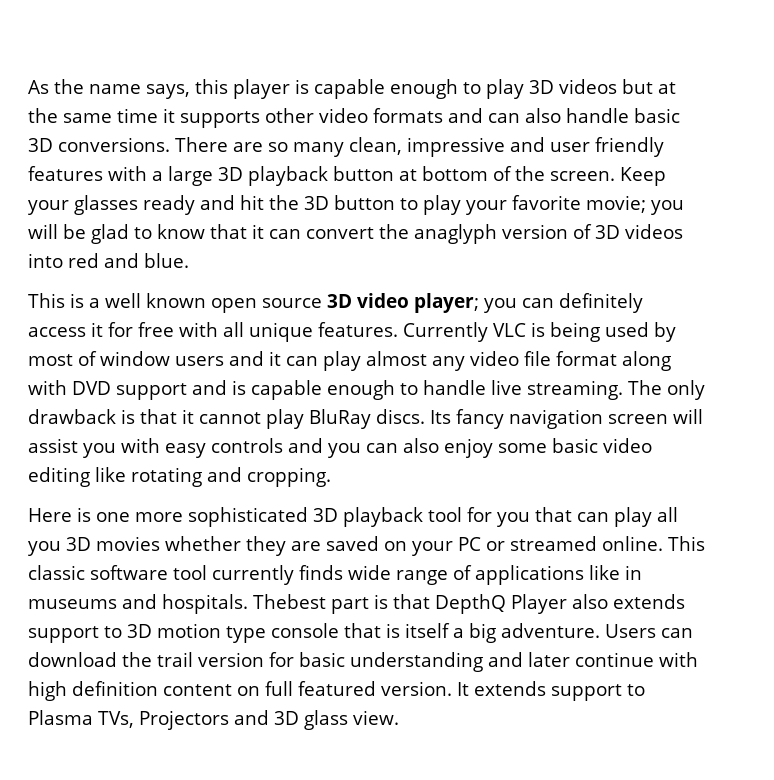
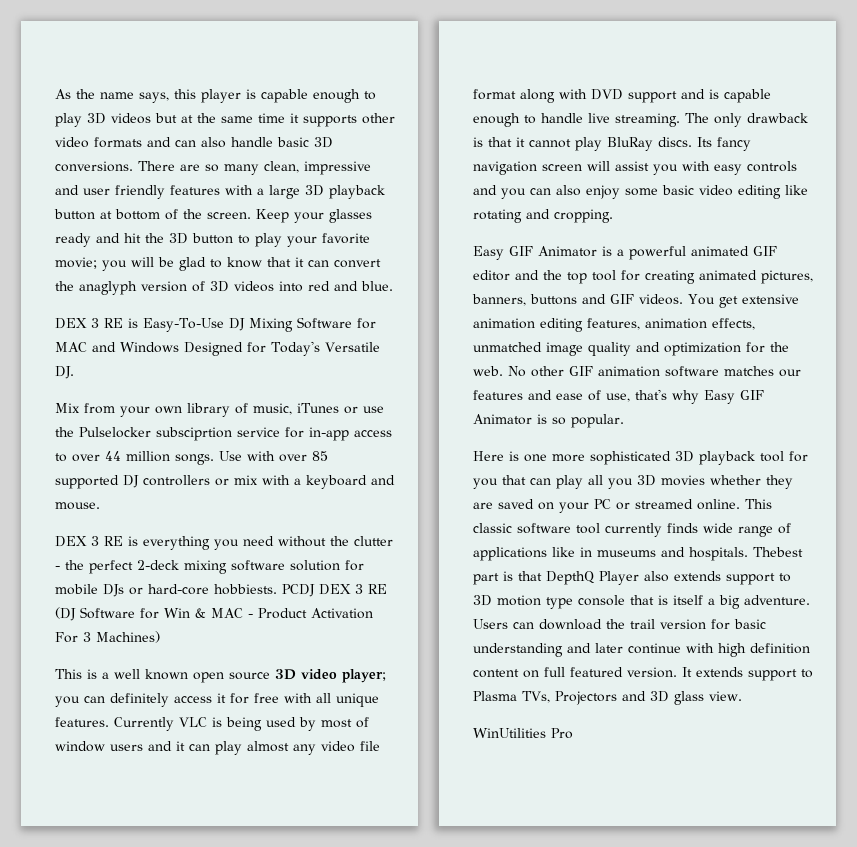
(189, 260) none -> [55,317,376,332] [55,341,380,356] [55,366,74,379] [55,403,384,417] [55,427,392,441] [55,451,328,465] [55,475,395,489] [55,502,100,510] [55,536,393,550] [55,560,364,574] [55,584,387,597] [55,607,373,621] [55,631,160,643] // DEX 3 RE is Easy-To-Use DJ Mixing Software for MAC and Windows Designed for Today's Versatile DJ. // Mix from your own library of music, iTunes or use the Pulselocker subsciprtion service for in-app access to over 44 million songs. Use with over 85 supported DJ controllers or mix with a keyboard and mouse. // DEX 3 RE is everything you need without the clutter - the perfect 2-deck mixing software solution for mobile DJs or hard-core hobbiests. PCDJ DEX 3 RE (DJ Software for Win & MAC - Product Activation For 3 Machines)
(331, 477) none -> [473,246,777,260] [473,270,813,284] [472,294,799,308] [473,318,755,332] [473,342,789,356] [473,366,801,377] [473,389,764,404] [473,414,624,428] // Easy GIF Animator is a powerful animated GIF editor and the top tool for creating animated pictures, banners, buttons and GIF videos. You get extensive animation editing features, animation effects, unmatched image quality and optimization for the web. No other GIF animation software matches our features and ease of use, that's why Easy GIF Animator is so popular.
(399, 717) none -> [473,728,573,739] // WinUtilities Pro

